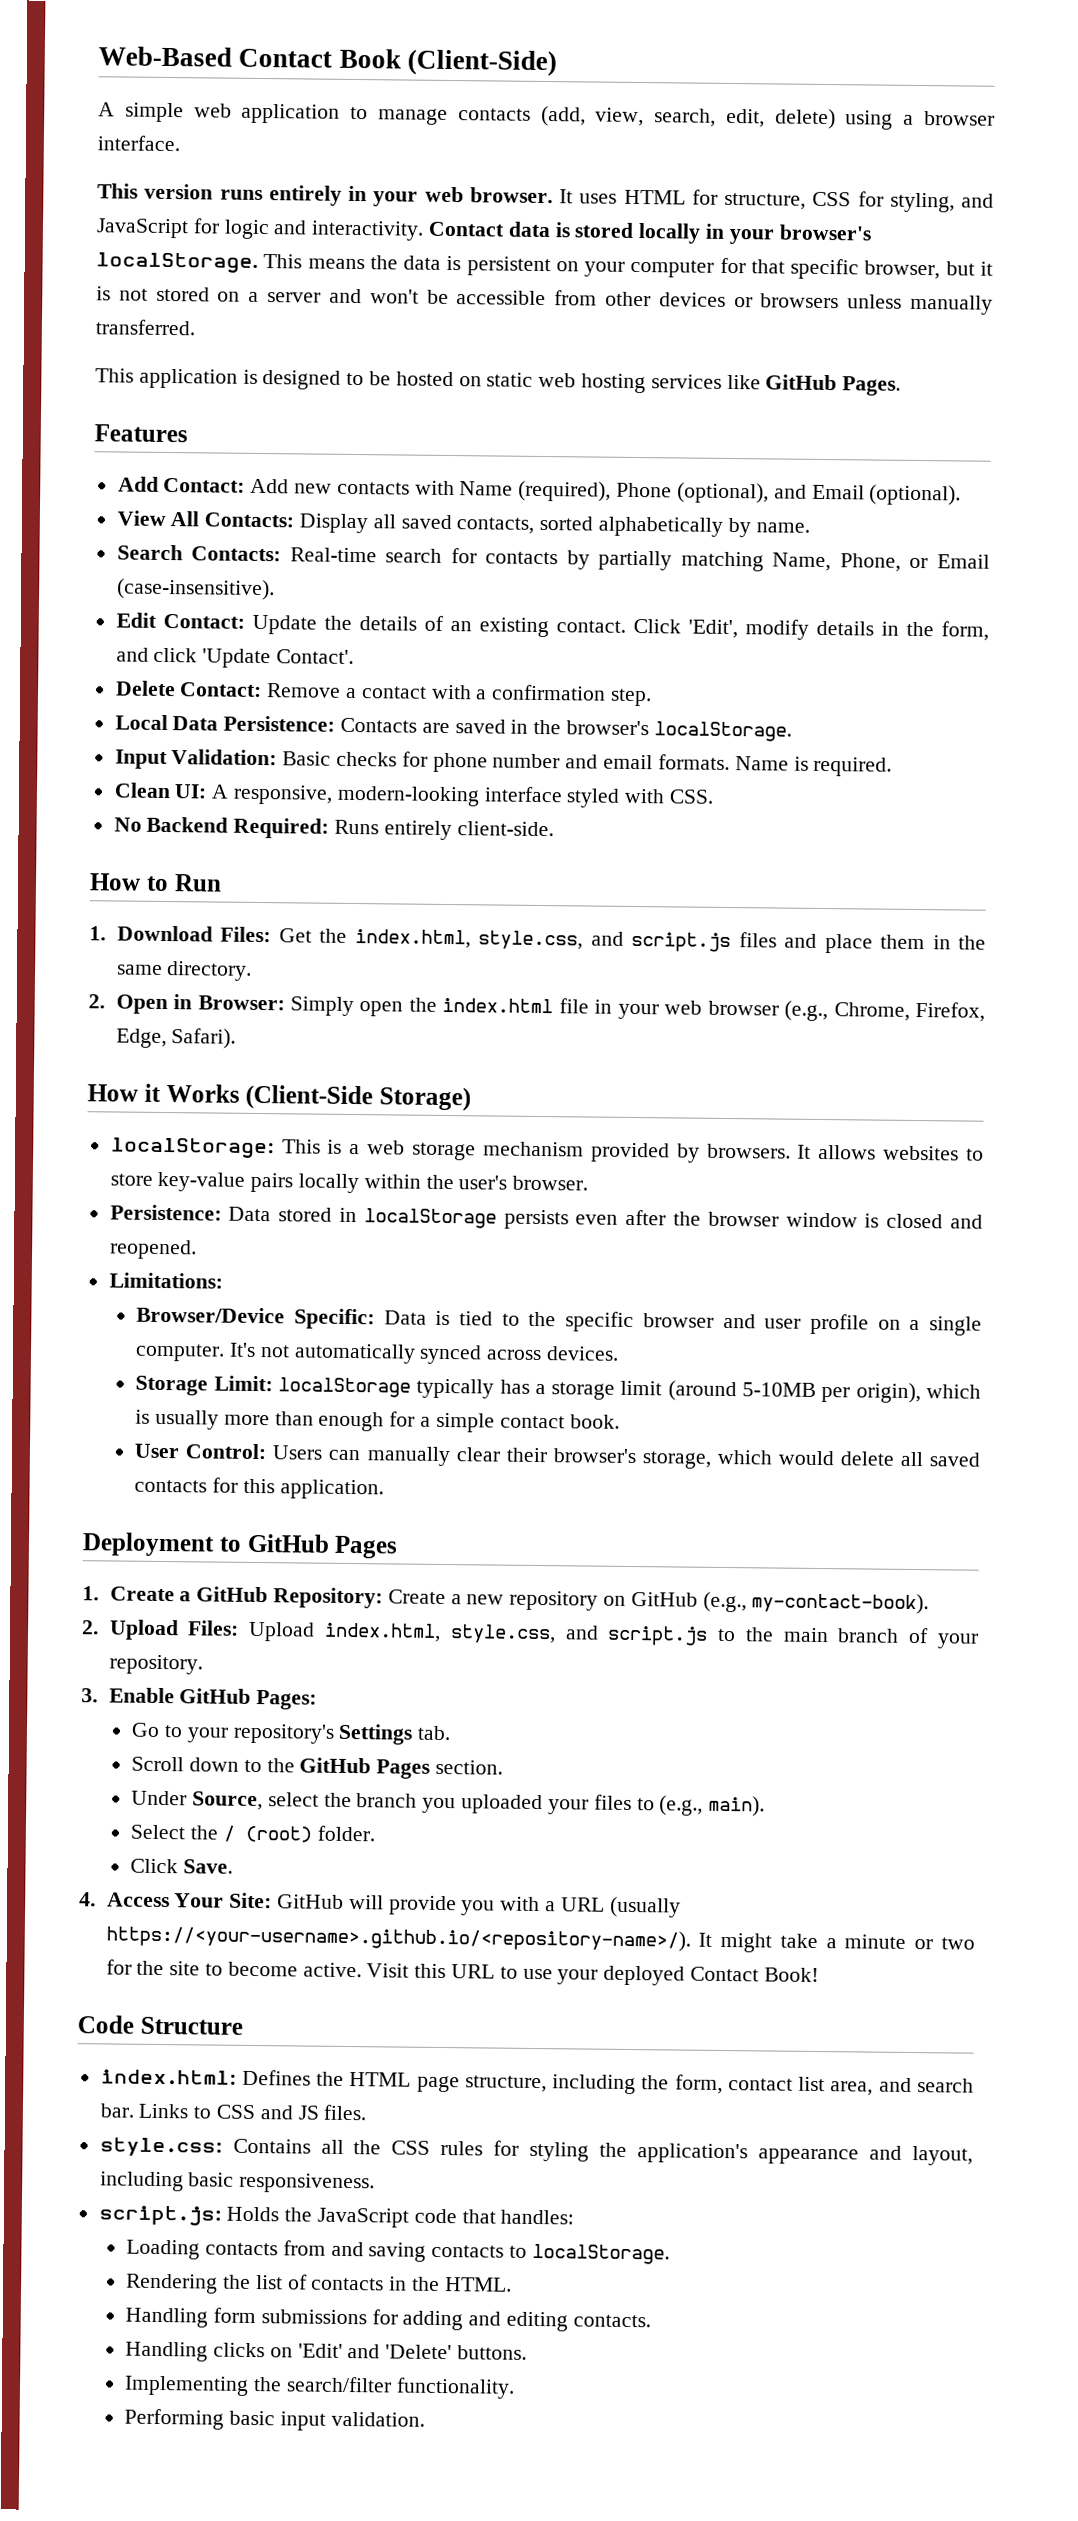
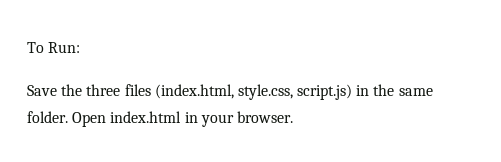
[98,46,557,77] [98,102,996,130] [97,135,180,152] [97,183,994,213] [96,218,872,245] [96,252,993,280] [96,286,993,315] [95,319,195,336] [95,368,902,396] [94,424,188,443] [117,476,962,506] [116,510,810,538] [116,544,990,572] [116,578,275,601] [115,612,989,641] [115,647,355,669] [114,680,653,707] [114,714,792,742] [114,749,893,777] [113,782,715,808] [113,816,554,841] [89,873,222,892] [89,925,986,954] [116,961,253,981] [88,994,986,1022] [115,1028,237,1049] [87,1083,471,1112] [110,1137,985,1163] [109,1171,589,1194] [109,1204,984,1230] [108,1239,197,1260] [108,1272,223,1289] [136,1306,983,1336] [135,1342,620,1365] [135,1375,981,1404] [135,1409,620,1433] [134,1443,981,1469] [134,1477,384,1500] [82,1532,399,1559] [82,1586,930,1615] [81,1619,979,1649] [108,1654,203,1675] [81,1687,318,1710] [131,1722,452,1745] [131,1756,504,1779] [131,1790,766,1817] [130,1824,375,1843] [130,1858,234,1874] [79,1892,681,1918] [105,1925,975,1953] [105,1959,819,1986] [77,2015,243,2035] [100,2069,974,2096] [99,2103,367,2121] [99,2137,973,2166] [99,2171,376,2194] [98,2205,575,2228] [126,2239,670,2265] [125,2273,512,2294] [125,2307,651,2332] [125,2341,528,2362] [124,2375,515,2399] [124,2408,425,2431] Web-Based Contact Book (Client-Side) // A simple web application to manage contacts (add, view, search, edit, delete) using a browser interface. // This version runs entirely in your web browser. It uses HTML for structure, CSS for styling, and JavaScript for logic and interactivity. Contact data is stored locally in your browser's localStorage. This means the data is persistent on your computer for that specific browser, but it is not stored on a server and won't be accessible from other devices or browsers unless manually transferred. // This application is designed to be hosted on static web hosting services like GitHub Pages. // Features // Add Contact: Add new contacts with Name (required), Phone (optional), and Email (optional). // View All Contacts: Display all saved contacts, sorted alphabetically by name. // Search Contacts: Real-time search for contacts by partially matching Name, Phone, or Email (case-insensitive). // Edit Contact: Update the details of an existing contact. Click 'Edit', modify details in the form, and click 'Update Contact'. // Delete Contact: Remove a contact with a confirmation step. // Local Data Persistence: Contacts are saved in the browser's localStorage. // Input Validation: Basic checks for phone number and email formats. Name is required. // Clean UI: A responsive, modern-looking interface styled with CSS. // No Backend Required: Runs entirely client-side. // How to Run // 1. Download Files: Get the index.html, style.css, and script.js files and place them in the same directory. // 2. Open in Browser: Simply open the index.html file in your web browser (e.g., Chrome, Firefox, Edge, Safari). // How it Works (Client-Side Storage) // localStorage: This is a web storage mechanism provided by browsers. It allows websites to store key-value pairs locally within the user's browser. // Persistence: Data stored in localStorage persists even after the browser window is closed and reopened. // Limitations: // Browser/Device Specific: Data is tied to the specific browser and user profile on a single computer. It's not automatically synced across devices. // Storage Limit: localStorage typically has a storage limit (around 5-10MB per origin), which is usually more than enough for a simple contact book. // User Control: Users can manually clear their browser's storage, which would delete all saved contacts for this application. // Deployment to GitHub Pages // 1. Create a GitHub Repository: Create a new repository on GitHub (e.g., my-contact-book). // 2. Upload Files: Upload index.html, style.css, and script.js to the main branch of your repository. // 3. Enable GitHub Pages: // Go to your repository's Settings tab. // Scroll down to the GitHub Pages section. // Under Source, select the branch you uploaded your files to (e.g., main). // Select the / (root) folder. // Click Save. // 4. Access Your Site: GitHub will provide you with a URL (usually https://<your-username>.github.io/<repository-name>/). It might take a minute or two for the site to become active. Visit this URL to use your deployed Contact Book! // Code Structure // index.html: Defines the HTML page structure, including the form, contact list area, and search bar. Links to CSS and JS files. // style.css: Contains all the CSS rules for styling the application's appearance and layout, including basic responsiveness. // script.js: Holds the JavaScript code that handles: // Loading contacts from and saving contacts to localStorage. // Rendering the list of contacts in the HTML. // Handling form submissions for adding and editing contacts. // Handling clicks on 'Edit' and 'Delete' buttons. // Implementing the search/filter functionality. // Performing basic input validation. -> [27,42,81,53] [27,84,433,100] [27,111,293,127] To Run: // Save the three files (index.html, style.css, script.js) in the same folder. Open index.html in your browser.

